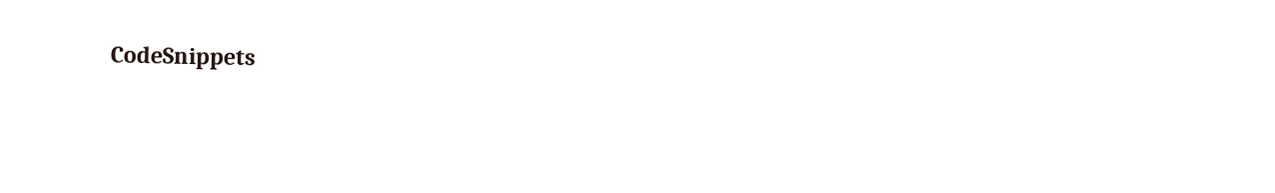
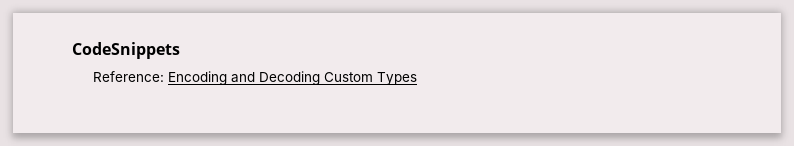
(256, 58) none -> [92,71,417,85] // Reference: Encoding and Decoding Custom Types

